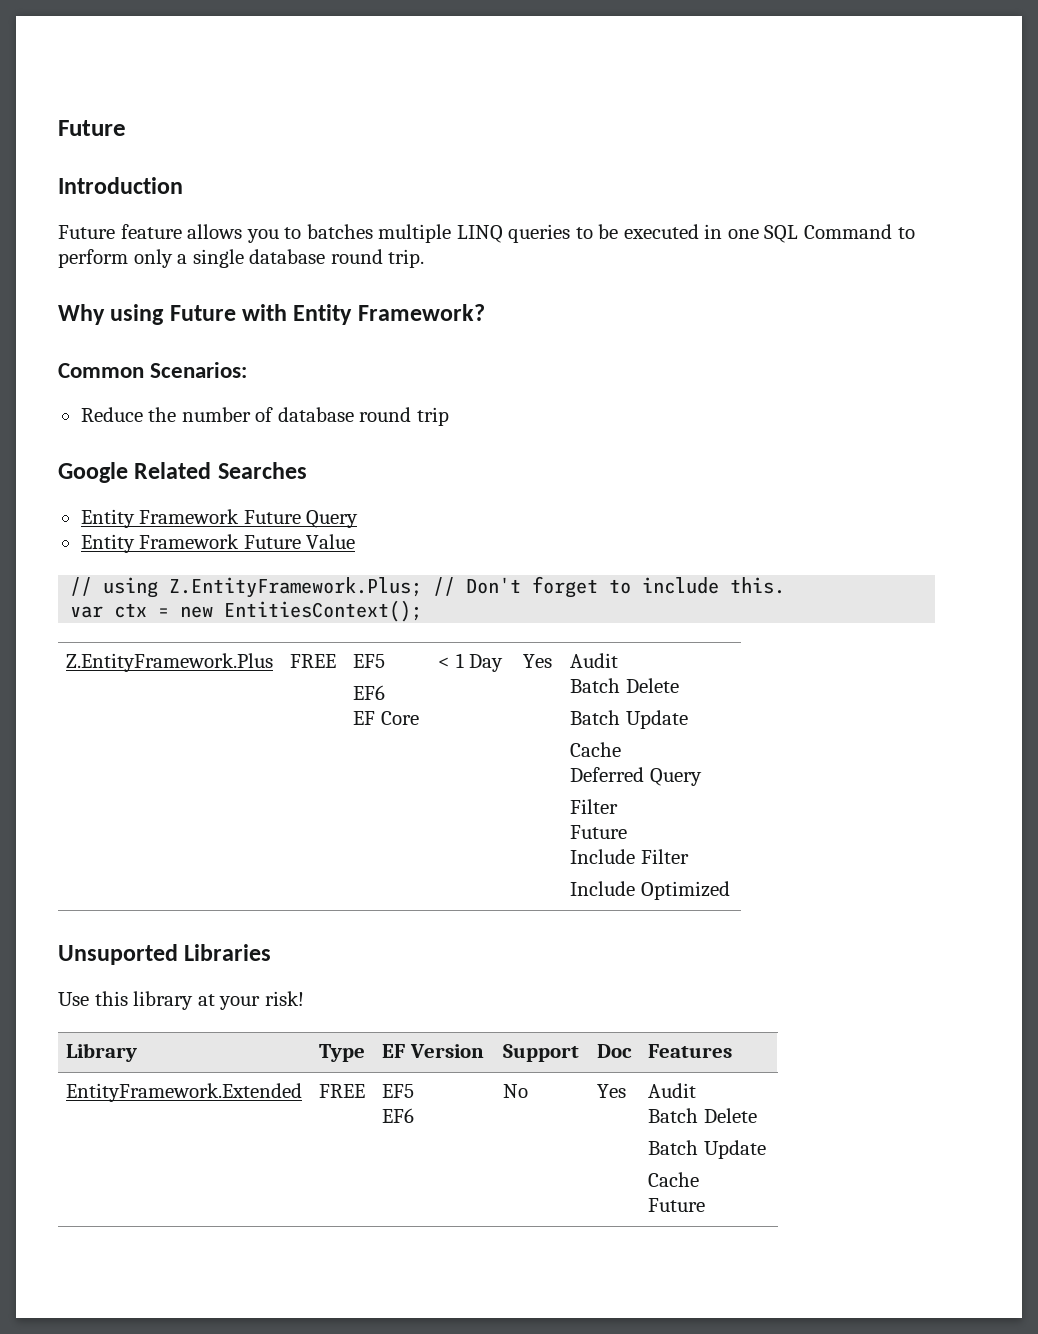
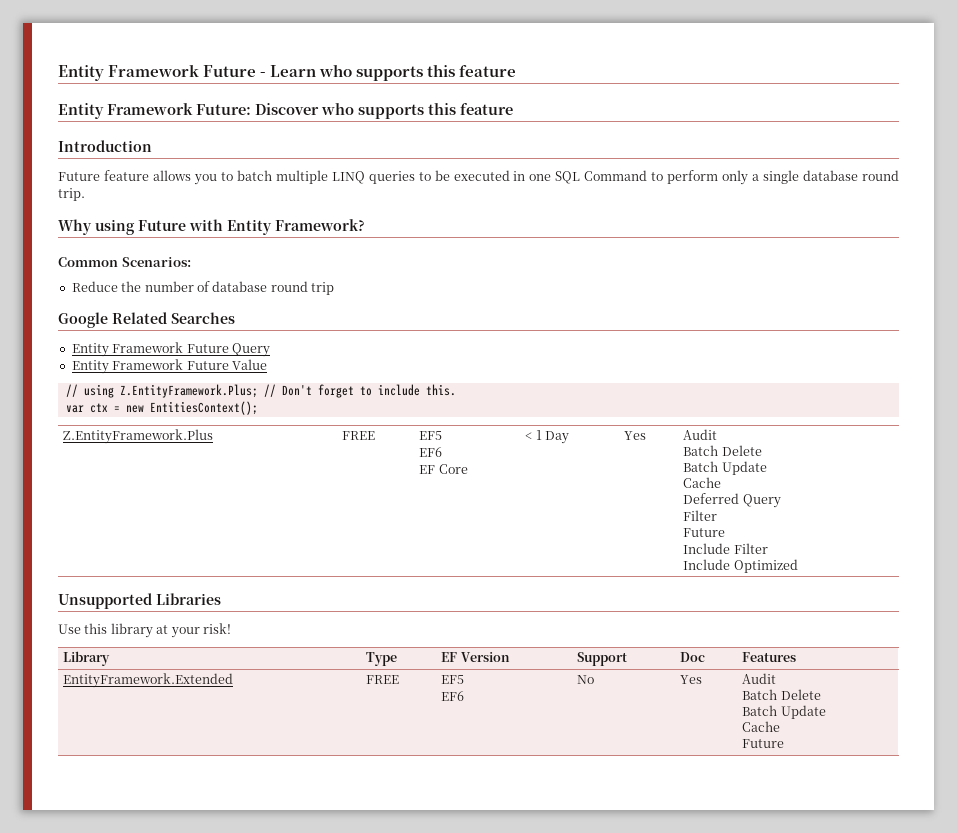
[58,120,126,136] Future -> [58,64,517,81] [58,103,513,119] Entity Framework Future - Learn who supports this feature // Entity Framework Future: Discover who supports this feature
[306,224,373,239] batches -> [236,170,272,181] batch
[58,944,178,965] Unsuported -> [58,593,152,609] Unsupported

